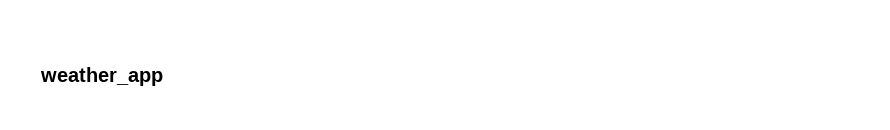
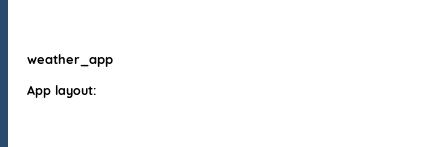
(163, 76) none -> [27,85,96,98] // App layout:

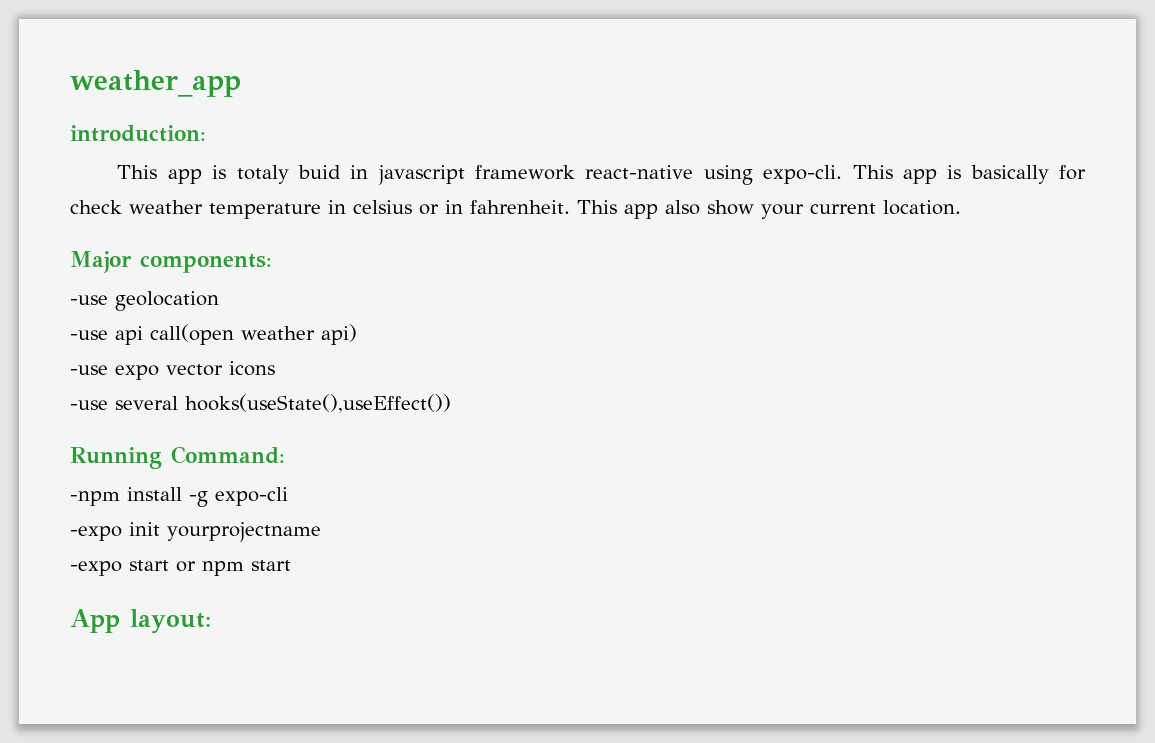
(113, 60) none -> [70,125,206,142] [117,165,1087,185] [70,200,961,219] [70,251,272,273] [70,291,219,311] [70,324,357,345] [70,361,275,380] [70,394,451,413] [70,446,285,469] [70,487,288,507] [70,522,321,542] [70,560,291,576] // introduction: // This app is totaly buid in javascript framework react-native using expo-cli. This app is basically for check weather temperature in celsius or in fahrenheit. This app also show your current location. // Major components: // -use geolocation // -use api call(open weather api) // -use expo vector icons // -use several hooks(useState(),useEffect()) // Running Command: // -npm install -g expo-cli // -expo init yourprojectname // -expo start or npm start

